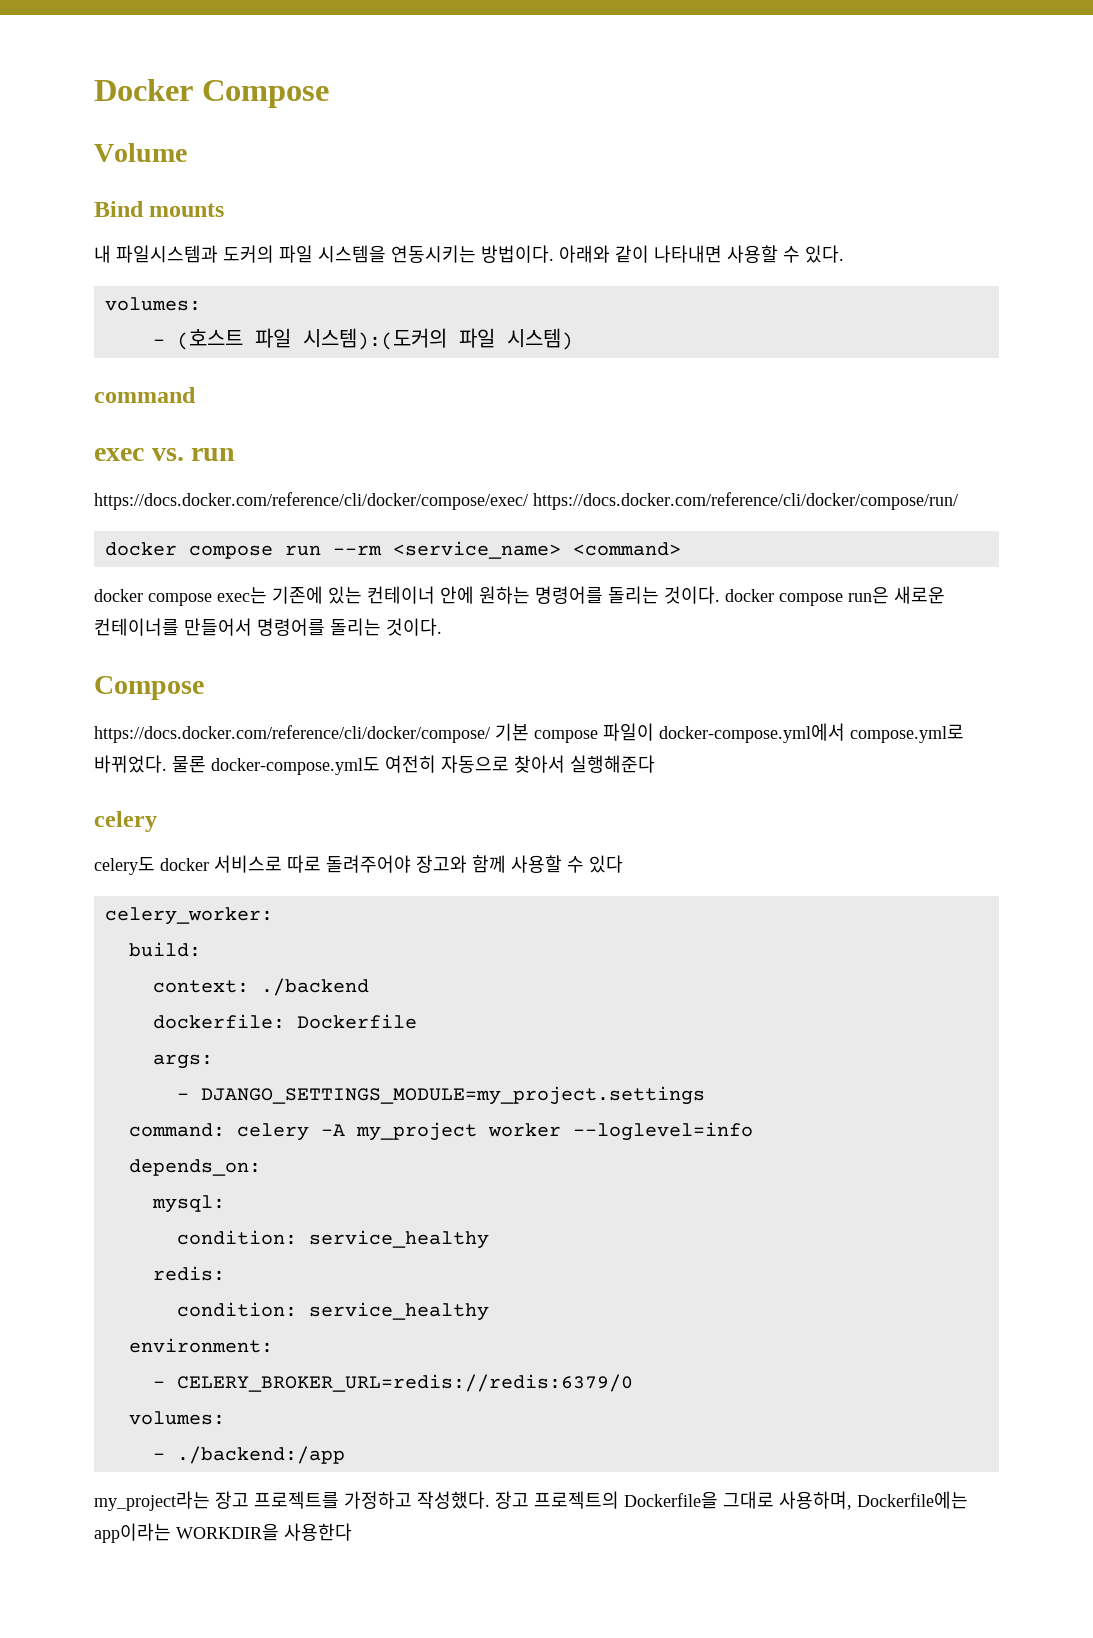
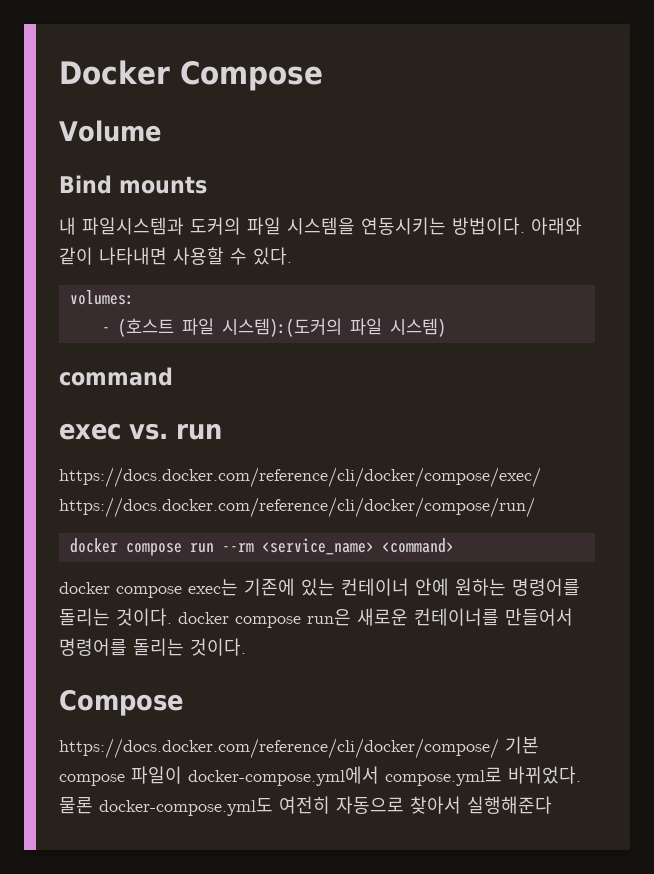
[94,811,157,832] [94,855,623,875] [104,907,273,925] [128,942,201,957] [152,978,369,996] [152,1014,417,1029] [152,1054,213,1069] [176,1086,705,1105] [128,1122,753,1141] [128,1159,261,1176] [151,1195,225,1213] [176,1230,489,1249] [152,1266,225,1281] [176,1302,489,1321] [128,1338,273,1353] [152,1374,633,1392] [128,1411,225,1425] [152,1446,345,1464] [94,1491,968,1511] [94,1523,352,1543] // celery // celery도 docker 서비스로 따로 돌려주어야 장고와 함께 사용할 수 있다 // celery_worker: // build: // context: ./backend // dockerfile: Dockerfile // args: // - DJANGO_SETTINGS_MODULE=my_project.settings // command: celery -A my_project worker --loglevel=info // depends_on: // mysql: // condition: service_healthy // redis: // condition: service_healthy // environment: // - CELERY_BROKER_URL=redis://redis:6379/0 // volumes: // - ./backend:/app // my_project라는 장고 프로젝트를 가정하고 작성했다. 장고 프로젝트의 Dockerfile을 그대로 사용하며, Dockerfile에는 app이라는 WORKDIR을 사용한다 -> (552, 805) none

